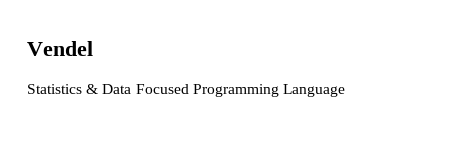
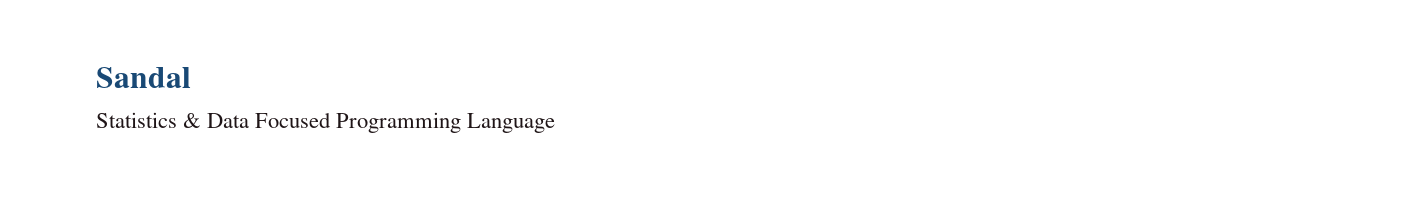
[27,41,93,56] Vendel -> [96,67,191,88] Sandal

